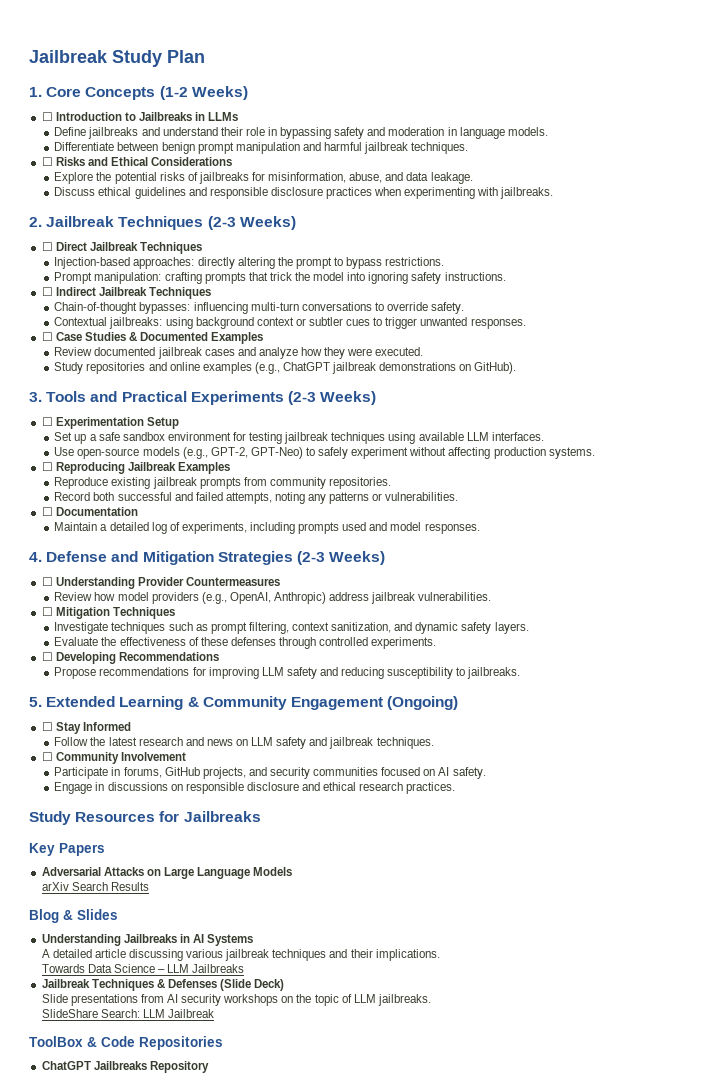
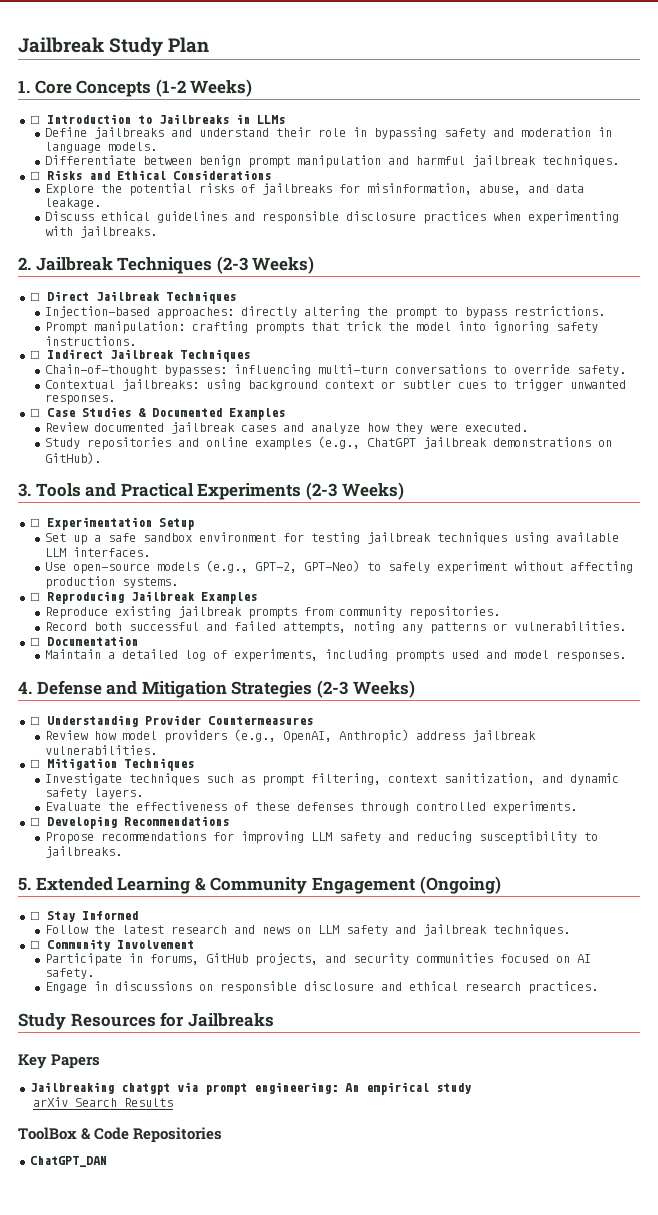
[41,867,293,879] [41,882,149,891] [29,909,118,923] [41,934,254,946] [41,949,440,961] [41,964,245,973] [41,979,285,991] [41,994,431,1006] [41,1009,215,1018] Adversarial Attacks on Large Language Models // arXiv Search Results // Blog & Slides // Understanding Jailbreaks in AI Systems // A detailed article discussing various jailbreak techniques and their implications. // Towards Data Science – LLM Jailbreaks // Jailbreak Techniques & Defenses (Slide Deck) // Slide presentations from AI security workshops on the topic of LLM jailbreaks. // SlideShare Search: LLM Jailbreak -> [29,1082,471,1095] [33,1097,174,1107] Jailbreaking chatgpt via prompt engineering: An empirical study // arXiv Search Results
[41,1061,209,1073] ChatGPT Jailbreaks Repository -> [29,1156,107,1167] ChatGPT_DAN

